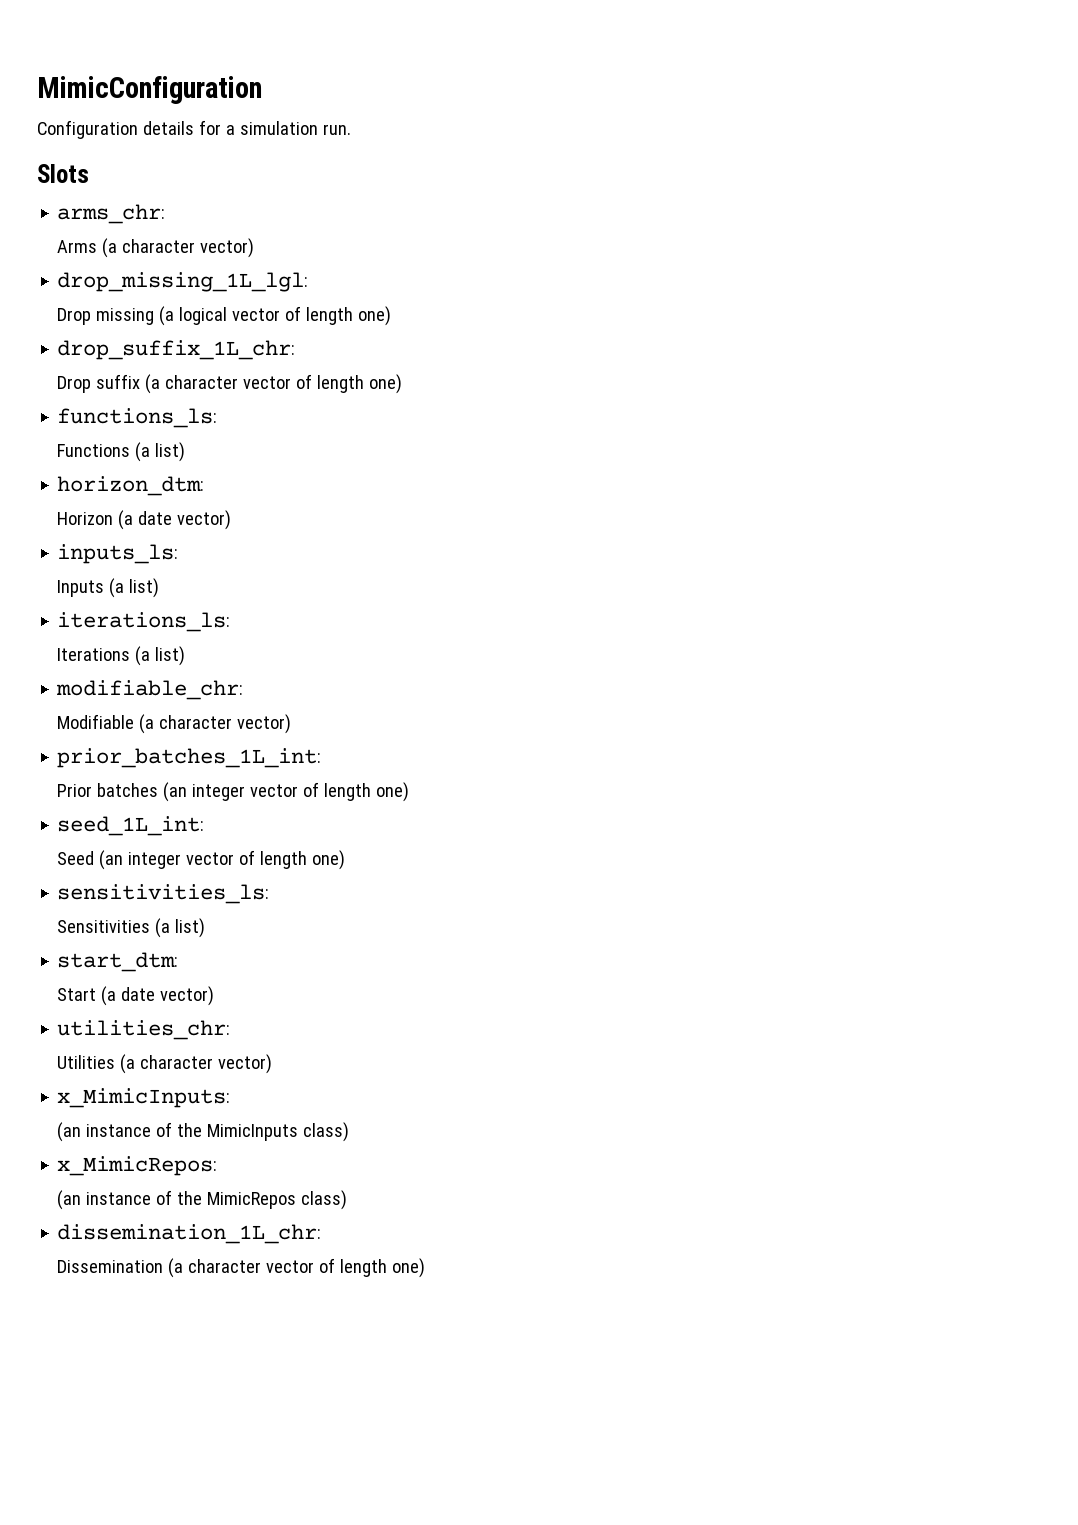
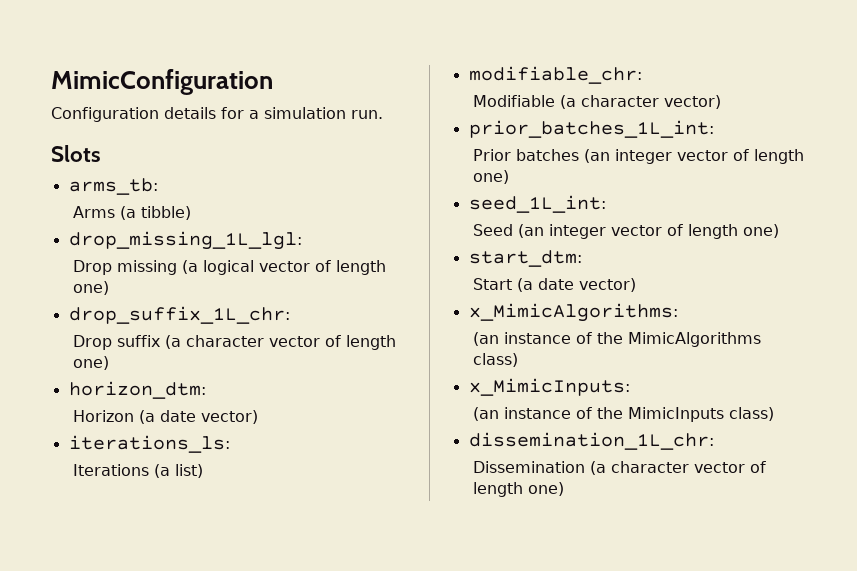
[57,204,166,224] arms_chr: -> [68,178,158,195] arms_tb:
[122,238,255,258] character vector) -> [141,206,192,220] tibble)
[57,408,218,428] [57,442,186,462] // functions_ls: // Functions (a list) -> (110, 363) none
[57,544,179,564] [57,578,160,598] // inputs_ls: // Inputs (a list) -> (259, 417) none
[57,884,270,904] [57,918,206,938] // sensitivities_ls: // Sensitivities (a list) -> (780, 231) none
[57,1020,231,1040] [57,1054,273,1074] utilities_chr: // Utilities (a character vector) -> [468,303,678,322] [473,332,762,347] [473,353,519,367] x_MimicAlgorithms: // (an instance of the MimicAlgorithms class)
[57,1156,218,1176] [57,1190,348,1210] // x_MimicRepos: // (an instance of the MimicRepos class) -> (775, 414) none

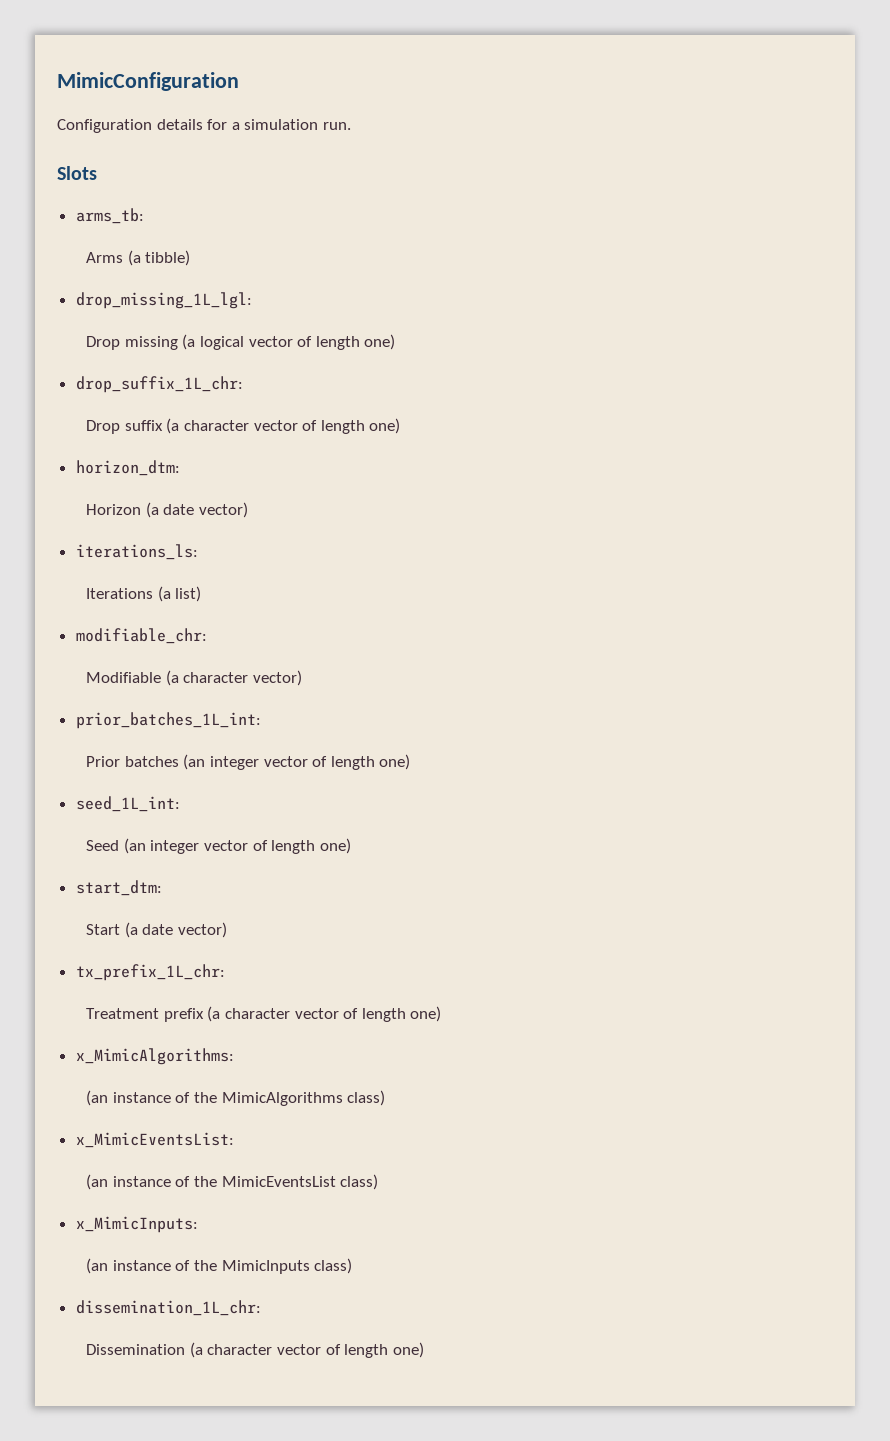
(637, 285) none -> [75,964,225,981] [86,1006,442,1022] // tx_prefix_1L_chr: // Treatment prefix (a character vector of length one)
(519, 360) none -> [75,1132,234,1148] [86,1174,379,1190] // x_MimicEventsList: // (an instance of the MimicEventsList class)

